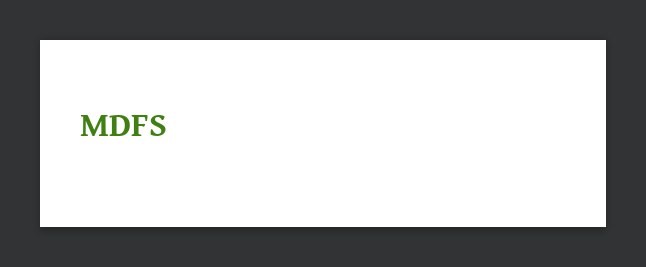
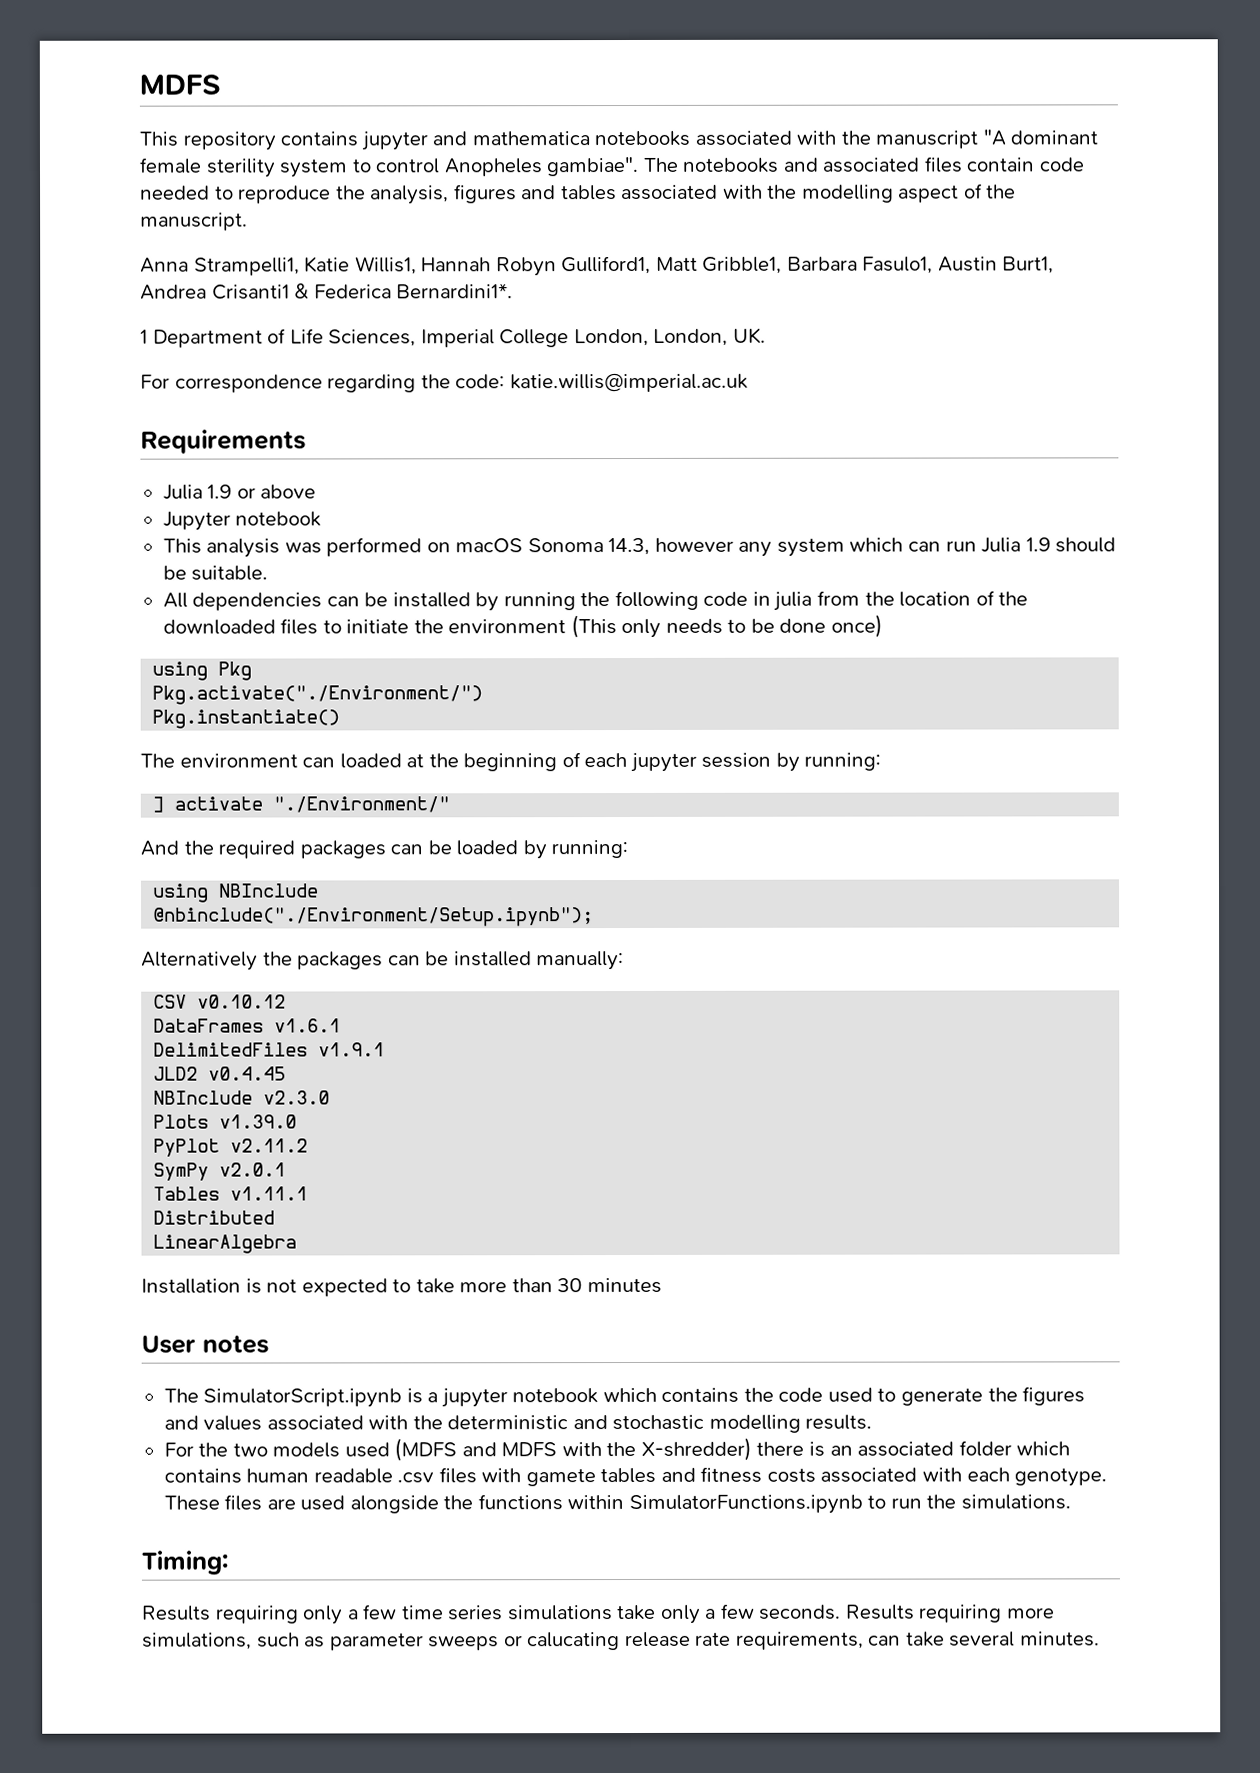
[80,115,167,136] MDFS -> [139,74,220,95] [139,129,1099,151] [139,156,1085,178] [140,183,1017,205] [140,212,248,231] [140,255,1055,277] [140,283,514,300] [140,327,766,348] [140,372,748,393] [140,429,306,454] [162,484,317,500] [162,511,322,531] [162,537,1117,558] [162,565,269,581] [162,590,1029,612] [162,614,883,639] [152,661,253,681] [152,685,484,705] [152,709,341,729] [140,752,882,773] [152,796,451,813] [140,840,629,860] [152,883,320,903] [153,907,595,927] [141,951,625,971] [153,994,287,1009] [153,1018,342,1033] [153,1042,386,1057] [153,1066,287,1081] [153,1090,331,1105] [153,1114,298,1129] [153,1138,309,1157] [153,1162,287,1181] [153,1186,309,1201] [153,1210,276,1225] [153,1234,298,1254] [141,1277,662,1297] [141,1335,269,1354] [163,1386,1086,1408] [163,1414,873,1433] [163,1437,1071,1462] [163,1466,1108,1487] [163,1494,1071,1515] [141,1550,229,1575] [142,1603,1056,1625] [142,1631,1100,1651] MDFS // This repository contains jupyter and mathematica notebooks associated with the manuscript "A dominant female sterility system to control Anopheles gambiae". The notebooks and associated files contain code needed to reproduce the analysis, figures and tables associated with the modelling aspect of the manuscript. // Anna Strampelli1, Katie Willis1, Hannah Robyn Gulliford1, Matt Gribble1, Barbara Fasulo1, Austin Burt1, Andrea Crisanti1 & Federica Bernardini1*. // 1 Department of Life Sciences, Imperial College London, London, UK. // For correspondence regarding the code: katie.willis@imperial.ac.uk // Requirements // Julia 1.9 or above // Jupyter notebook // This analysis was performed on macOS Sonoma 14.3, however any system which can run Julia 1.9 should be suitable. // All dependencies can be installed by running the following code in julia from the location of the downloaded files to initiate the environment (This only needs to be done once) // using Pkg // Pkg.activate("./Environment/") // Pkg.instantiate() // The environment can loaded at the beginning of each jupyter session by running: // ] activate "./Environment/" // And the required packages can be loaded by running: // using NBInclude // @nbinclude("./Environment/Setup.ipynb"); // Alternatively the packages can be installed manually: // CSV v0.10.12 // DataFrames v1.6.1 // DelimitedFiles v1.9.1 // JLD2 v0.4.45 // NBInclude v2.3.0 // Plots v1.39.0 // PyPlot v2.11.2 // SymPy v2.0.1 // Tables v1.11.1 // Distributed // LinearAlgebra // Installation is not expected to take more than 30 minutes // User notes // The SimulatorScript.ipynb is a jupyter notebook which contains the code used to generate the figures and values associated with the deterministic and stochastic modelling results. // For the two models used (MDFS and MDFS with the X-shredder) there is an associated folder which contains human readable .csv files with gamete tables and fitness costs associated with each genotype. These files are used alongside the functions within SimulatorFunctions.ipynb to run the simulations. // Timing: // Results requiring only a few time series simulations take only a few seconds. Results requiring more simulations, such as parameter sweeps or calucating release rate requirements, can take several minutes.

